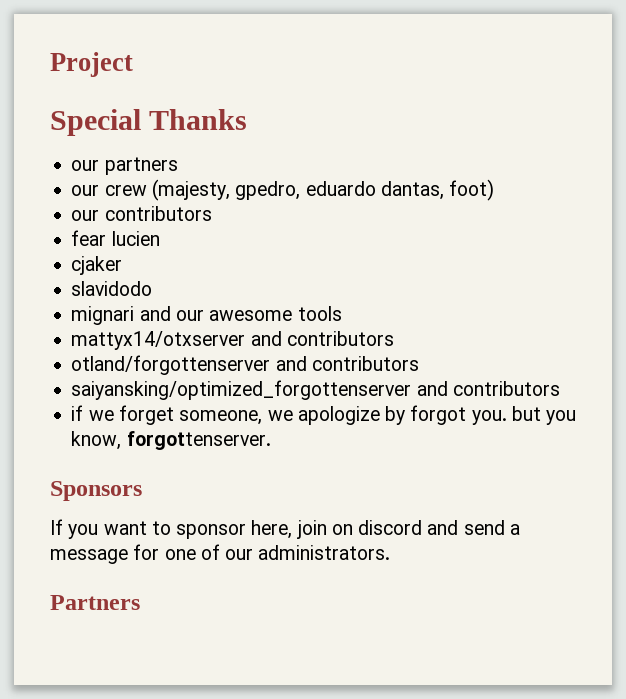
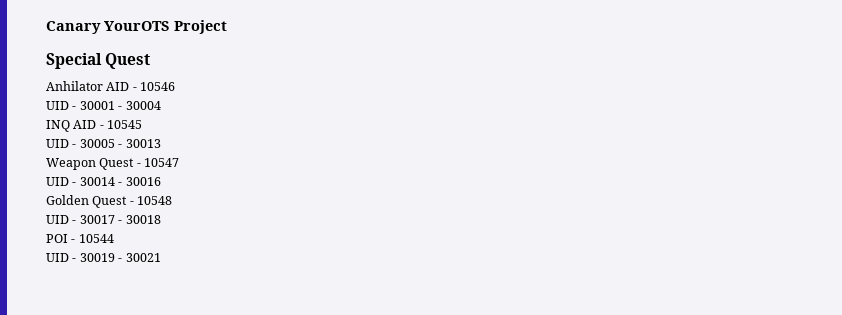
(50, 64) none -> [46,21,170,34] Canary YourOTS
[149,109,248,130] [71,157,178,175] [71,179,495,201] [71,206,212,221] [71,230,160,246] [71,256,123,275] [71,281,153,296] [71,306,342,325] [71,331,394,350] [71,355,419,375] [71,380,560,400] [71,405,577,425] [71,431,271,450] [50,481,142,501] [50,519,520,539] [50,544,391,564] [50,595,140,610] Thanks // our partners // our crew (majesty, gpedro, eduardo dantas, foot) // our contributors // fear lucien // cjaker // slavidodo // mignari and our awesome tools // mattyx14/otxserver and contributors // otland/forgottenserver and contributors // saiyansking/optimized_forgottenserver and contributors // if we forget someone, we apologize by forgot you. but you know, forgottenserver. // Sponsors // If you want to sponsor here, join on discord and send a message for one of our administrators. // Partners -> [105,53,151,69] [46,81,176,91] [46,101,161,110] [46,120,143,132] [46,139,161,148] [46,158,180,170] [46,177,161,186] [46,195,173,208] [46,215,161,224] [46,234,114,243] [46,253,161,262] Quest // Anhilator AID - 10546 // UID - 30001 - 30004 // INQ AID - 10545 // UID - 30005 - 30013 // Weapon Quest - 10547 // UID - 30014 - 30016 // Golden Quest - 10548 // UID - 30017 - 30018 // POI - 10544 // UID - 30019 - 30021

